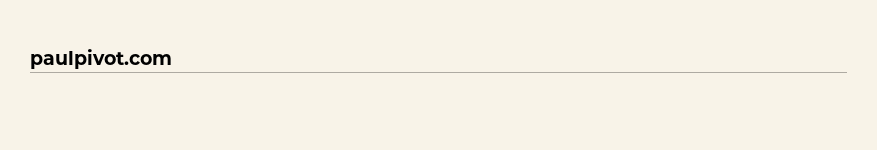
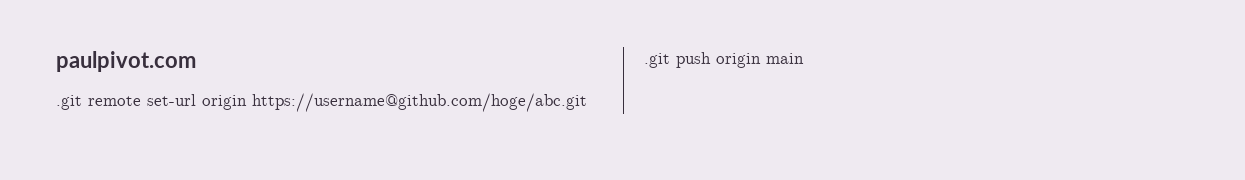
(172, 59) none -> [56,93,587,112] [644,52,804,68] // .git remote set-url origin https://username@github.com/hoge/abc.git .git push origin main

